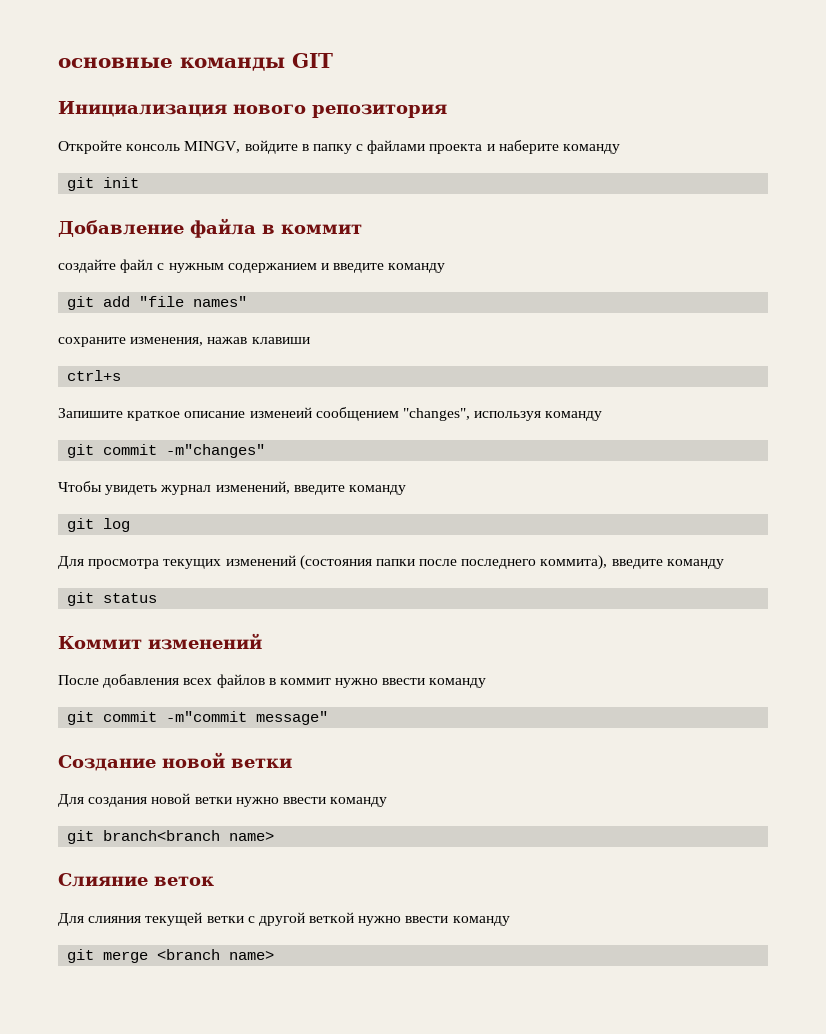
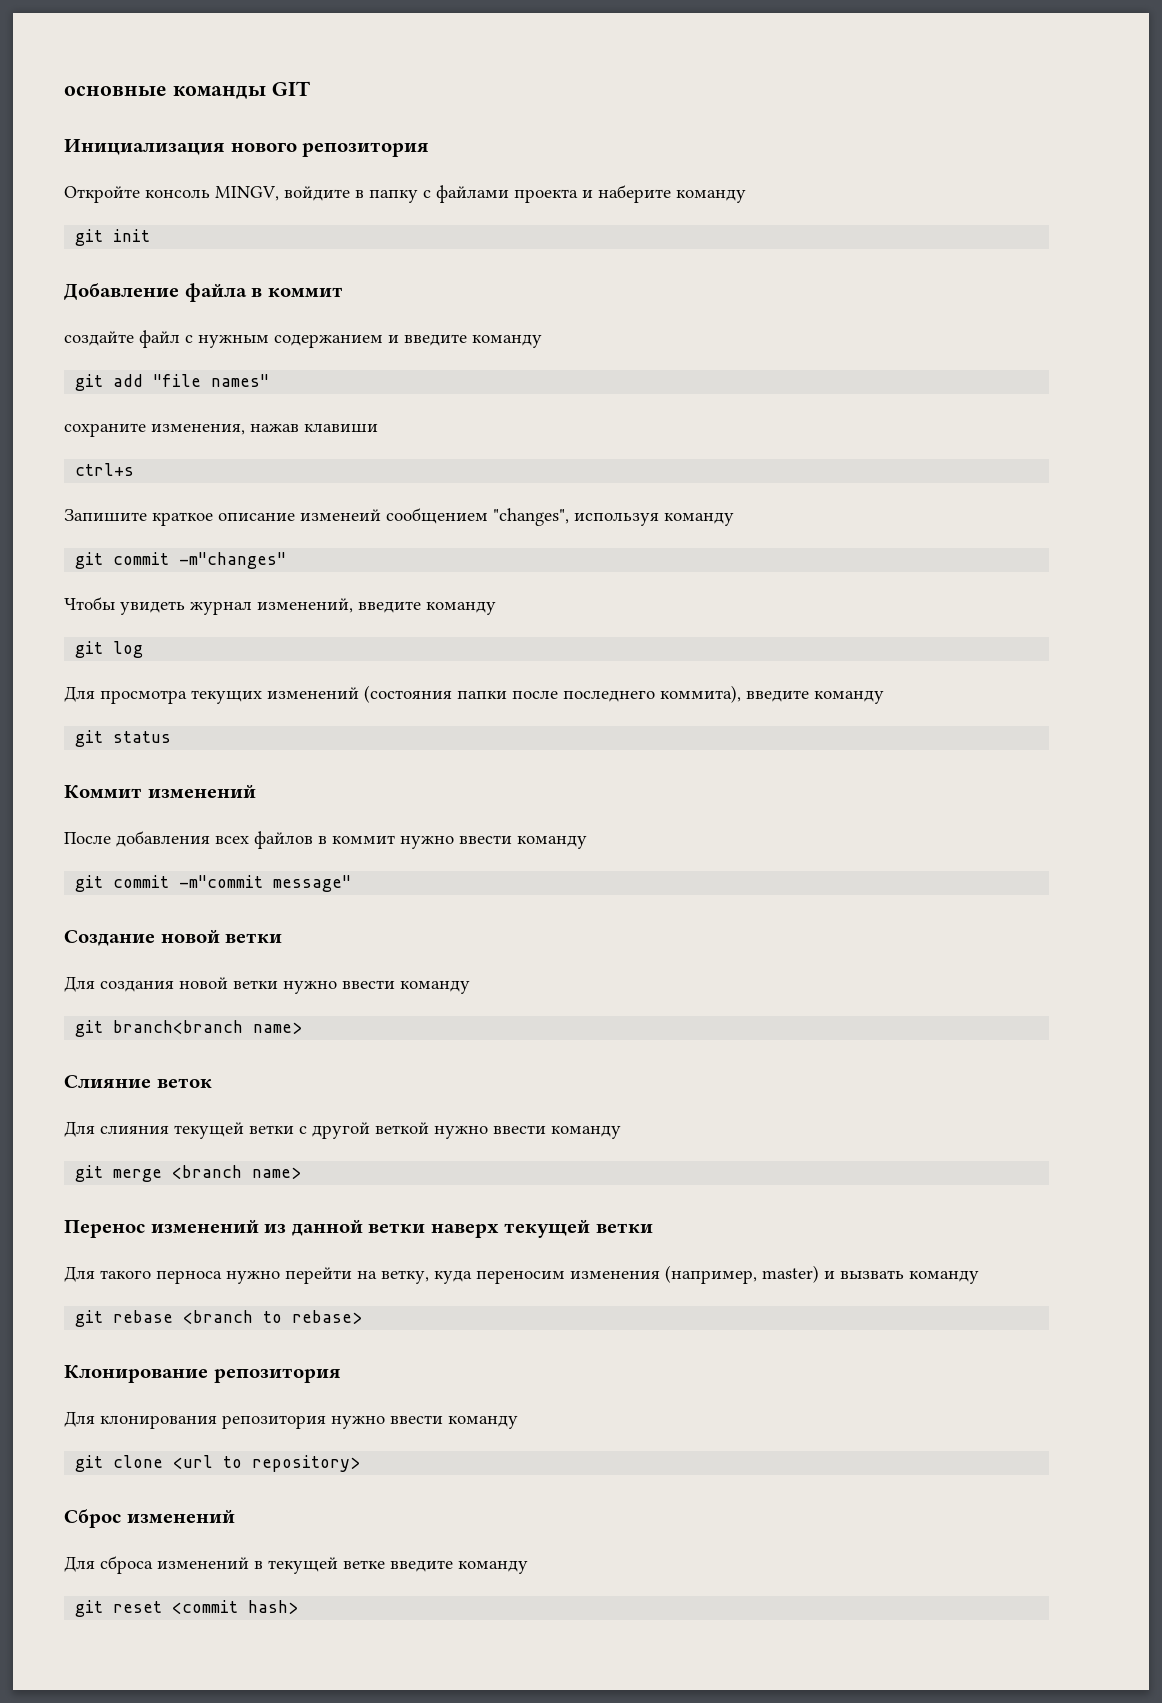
(275, 955) none -> [64,1219,653,1238] [64,1265,979,1284] [75,1310,363,1327] [64,1365,341,1383] [64,1411,518,1429] [75,1455,361,1472] [64,1509,235,1528] [64,1556,528,1574] [75,1600,299,1617] // Перенос изменений из данной ветки наверх текущей ветки // Для такого перноса нужно перейти на ветку, куда переносим изменения (например, master) и вызвать команду // git rebase <branch to rebase> // Клонирование репозитория // Для клонирования репозитория нужно ввести команду // git clone <url to repository> // Сброс изменений // Для сброса изменений в текущей ветке введите команду // git reset <commit hash>

